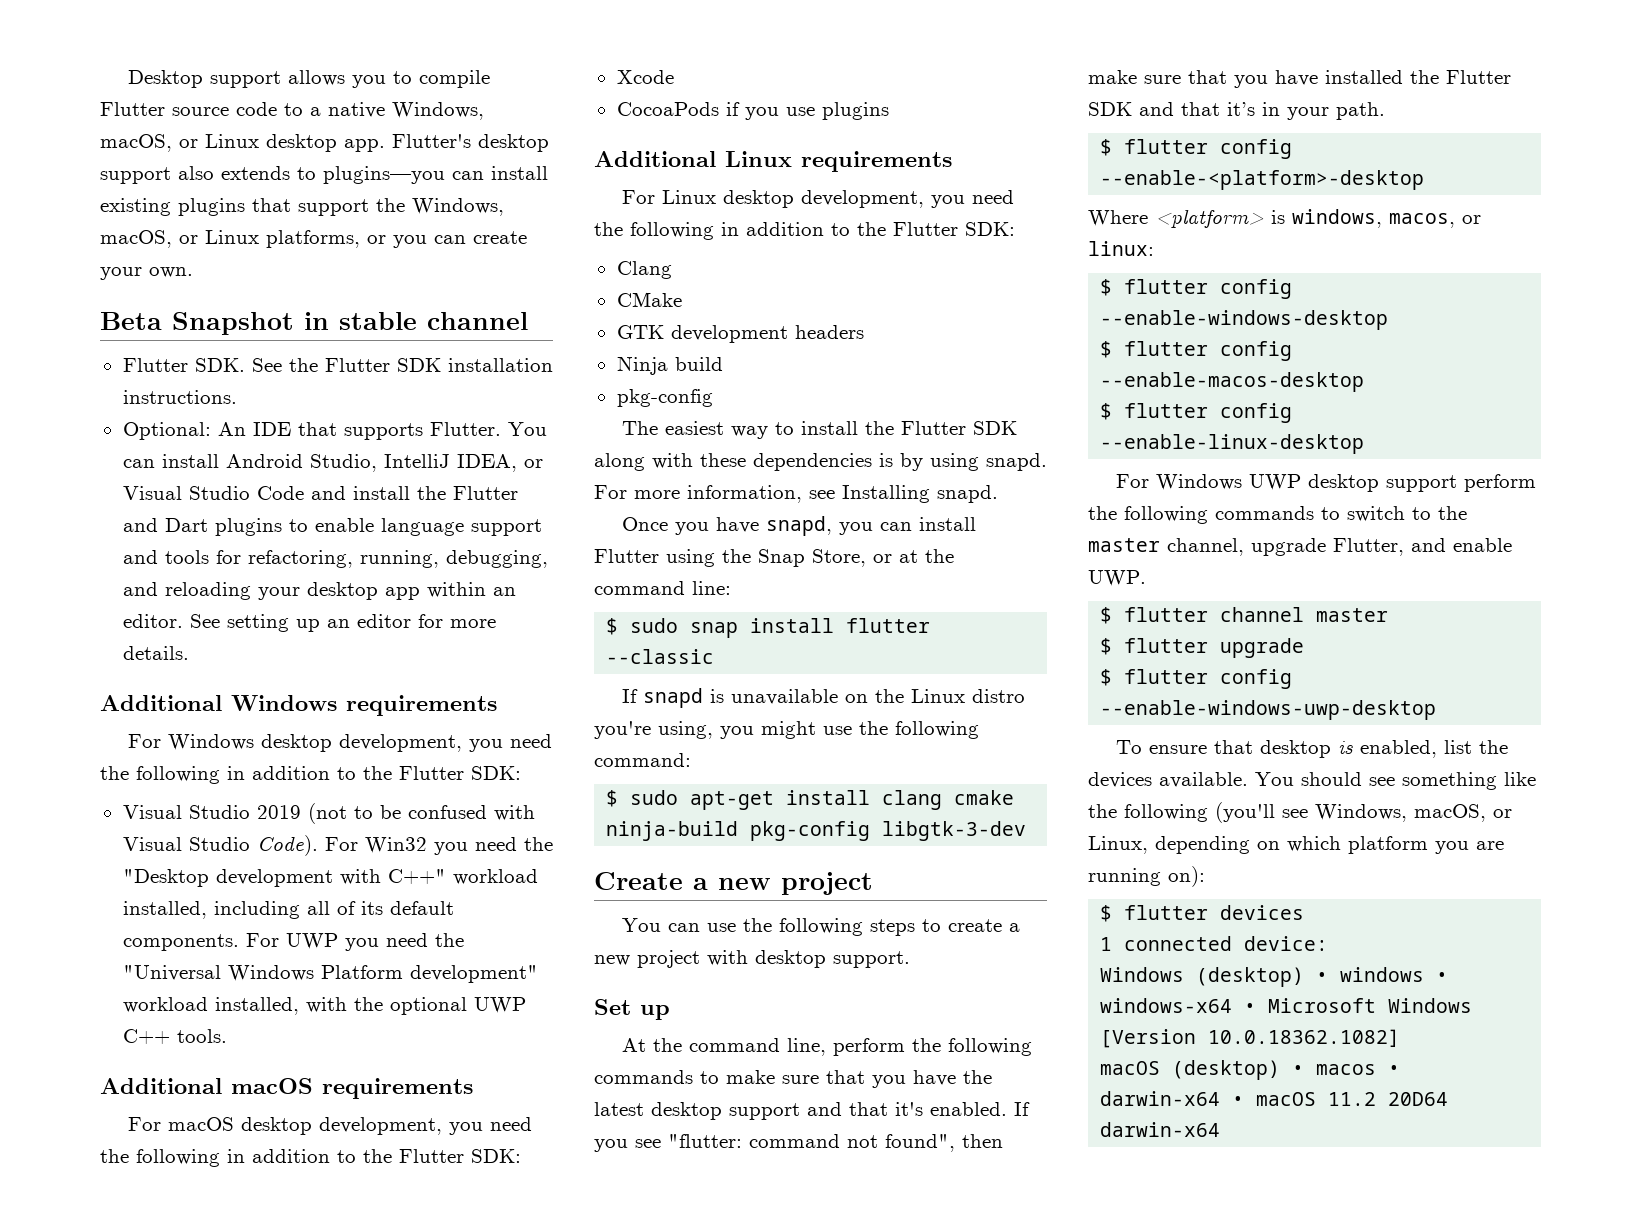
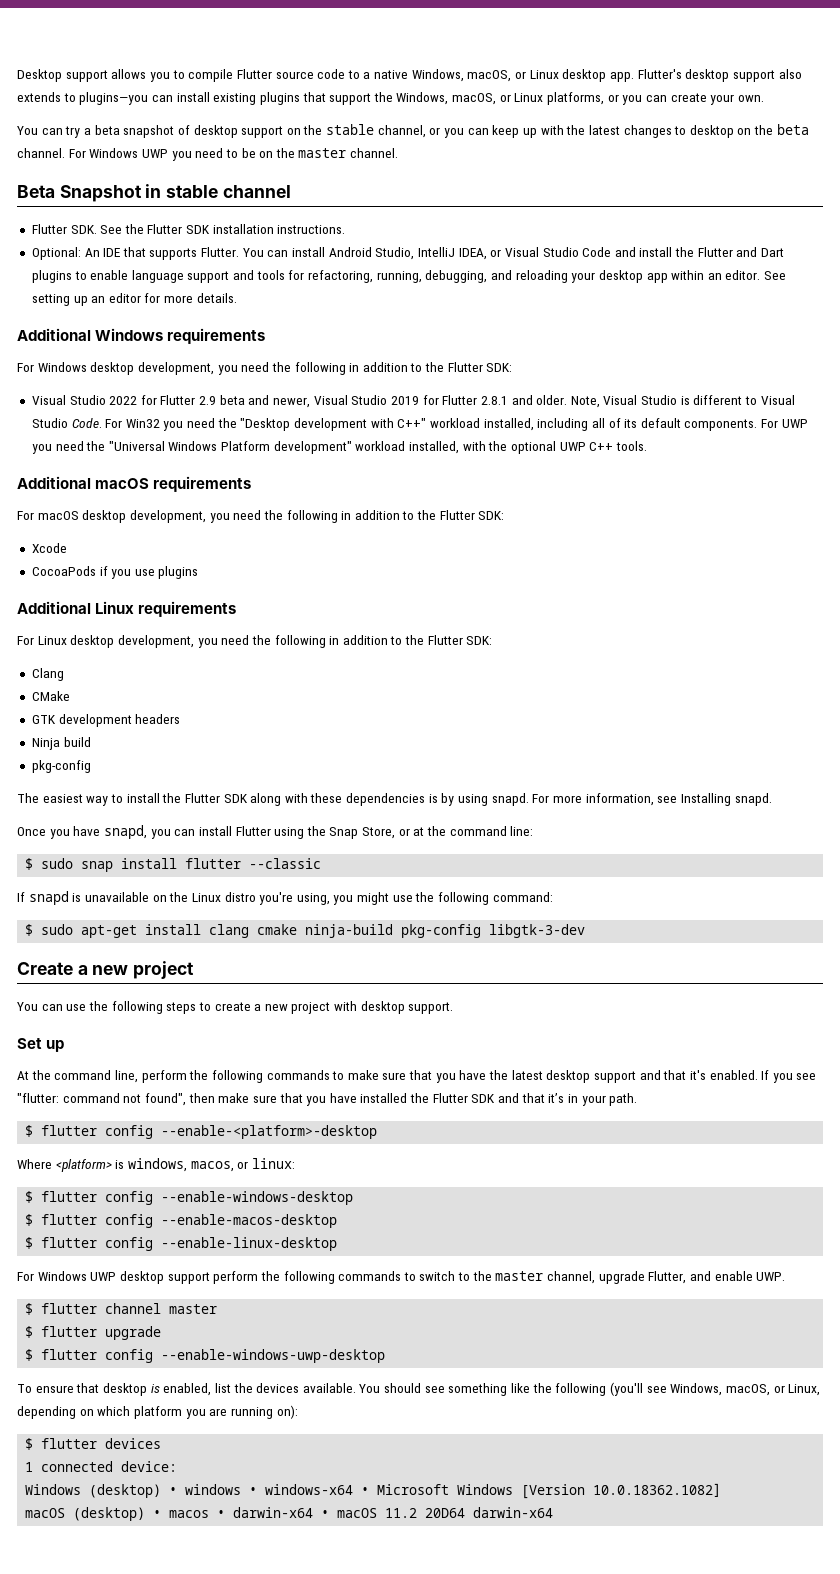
(193, 272) none -> [17,124,809,138] [17,148,399,161] // You can try a beta snapshot of desktop support on the stable channel, or you can keep up with the latest changes to desktop on the beta channel. For Windows UWP you need to be on the master channel.
[256,803,535,824] [122,835,318,856] 2019 (not to be confused with Visual Studio Code). -> [109,395,795,408] [31,418,102,428] 2022 for Flutter 2.9 beta and newer, Visual Studio 2019 for Flutter 2.8.1 and older. Note, Visual Studio is different to Visual Studio Code.

